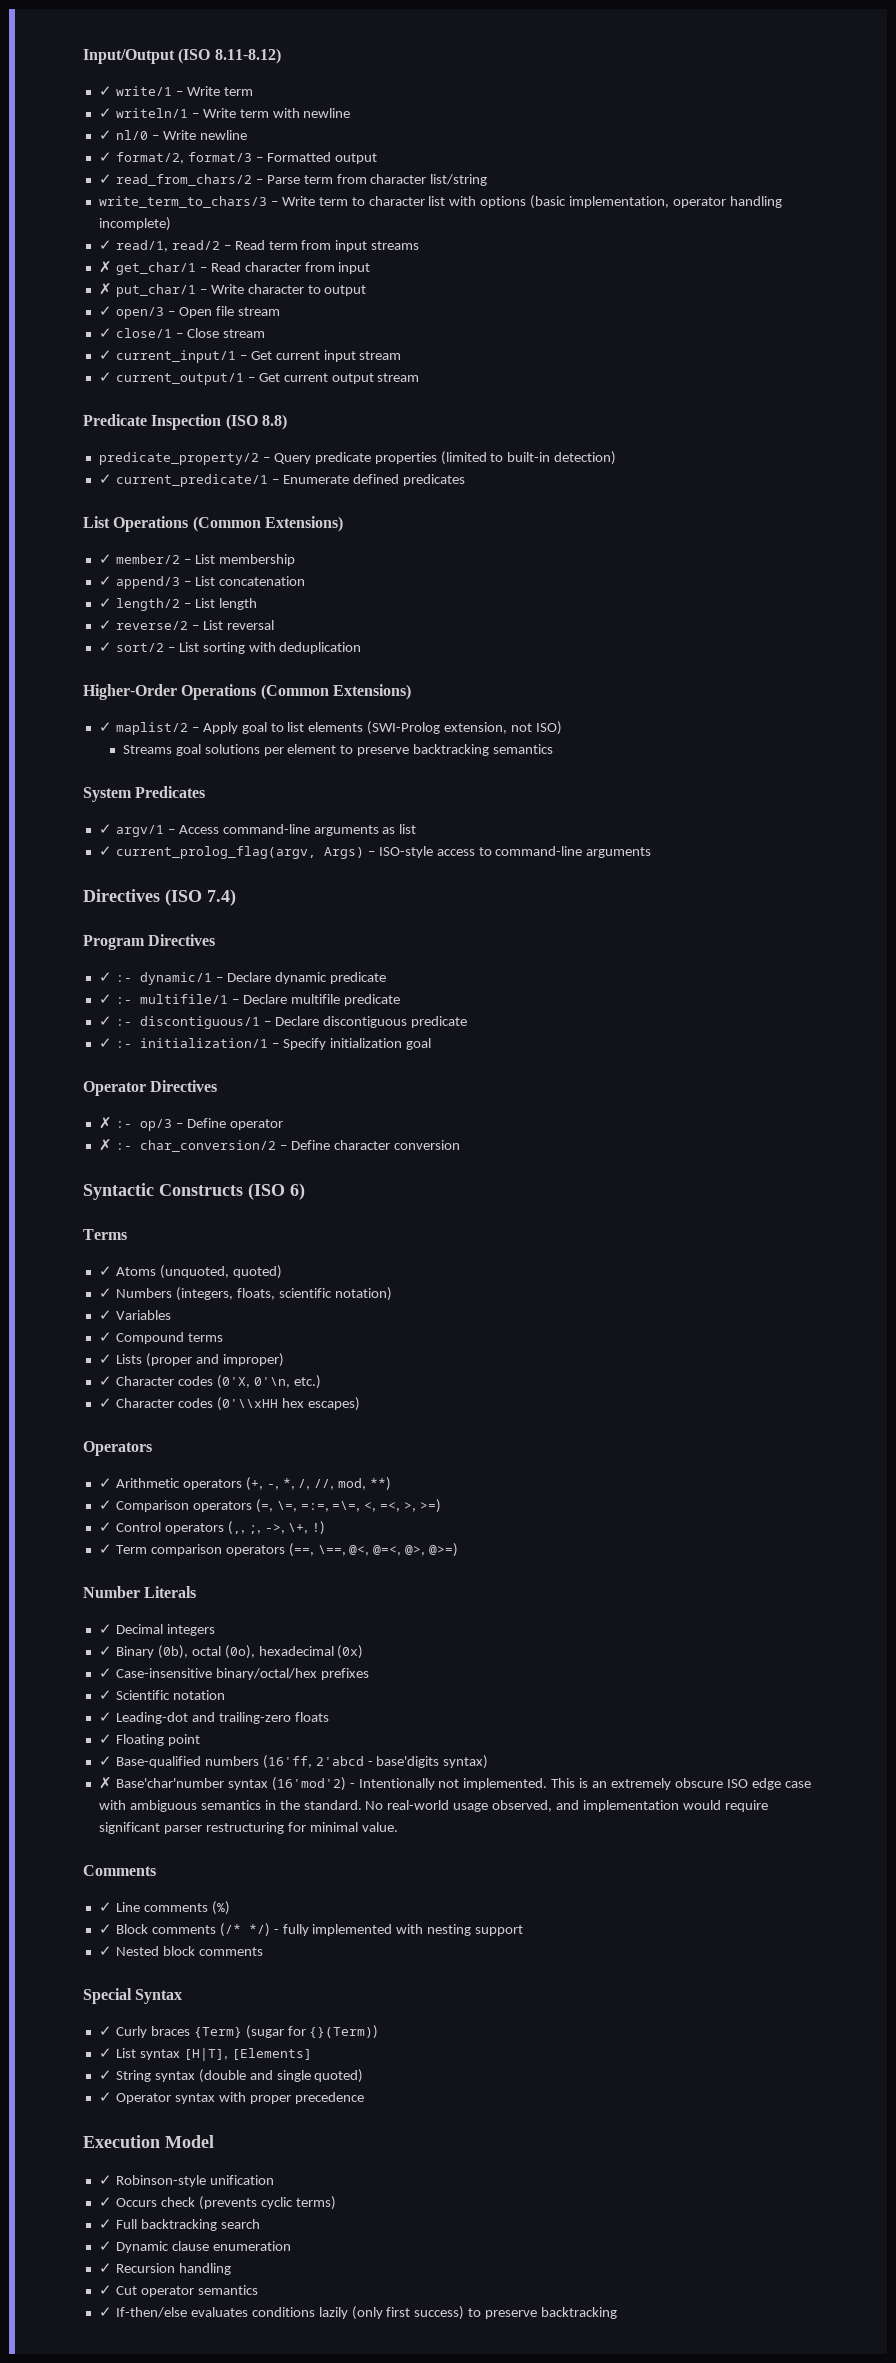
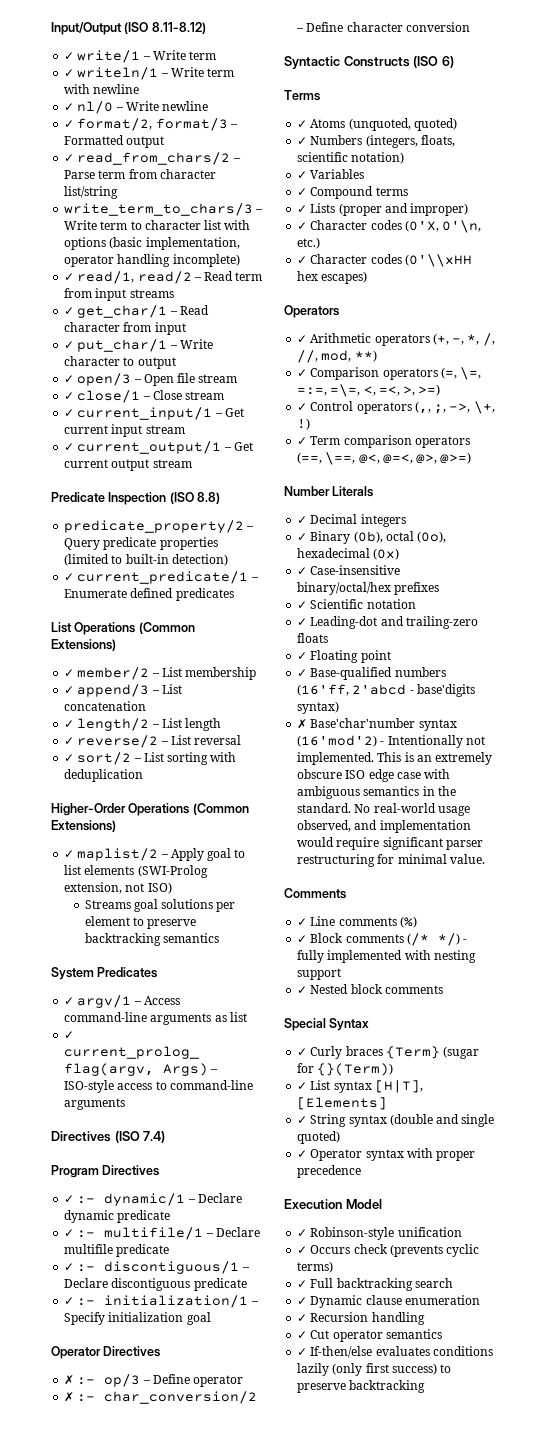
[98,261,112,273] ✗ -> [64,307,75,315] ✓
[98,283,112,295] ✗ -> [64,341,75,349] ✓

